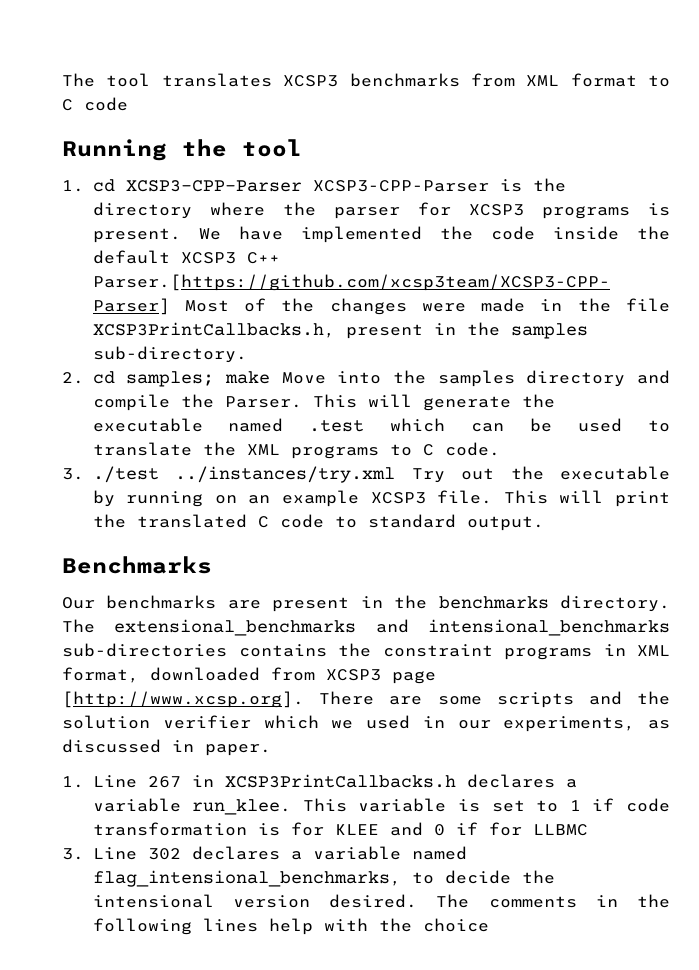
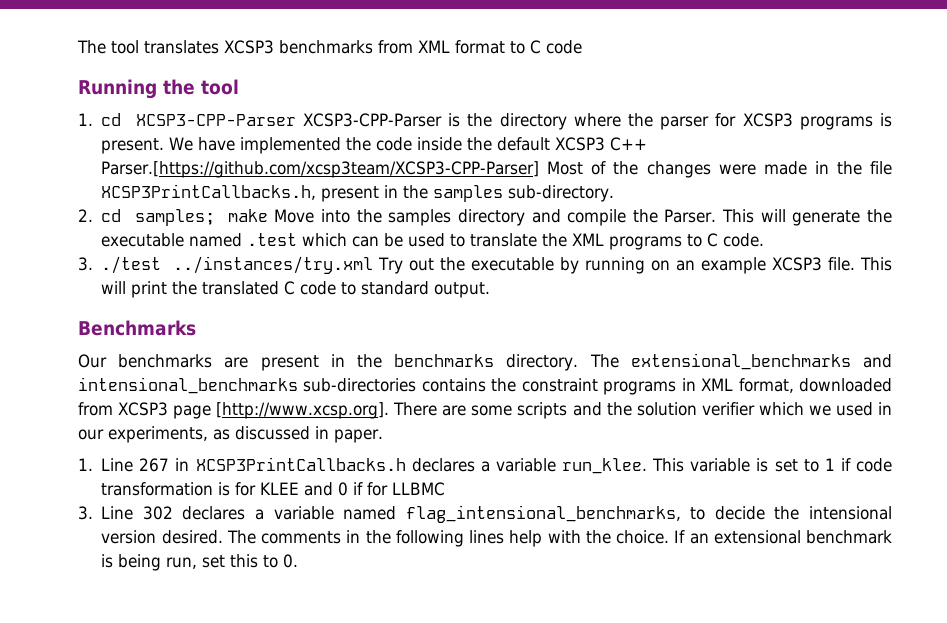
[422,918,489,932] choice -> [616,530,892,544] [101,554,299,571] choice. If an extensional benchmark is being run, set this to 0.

